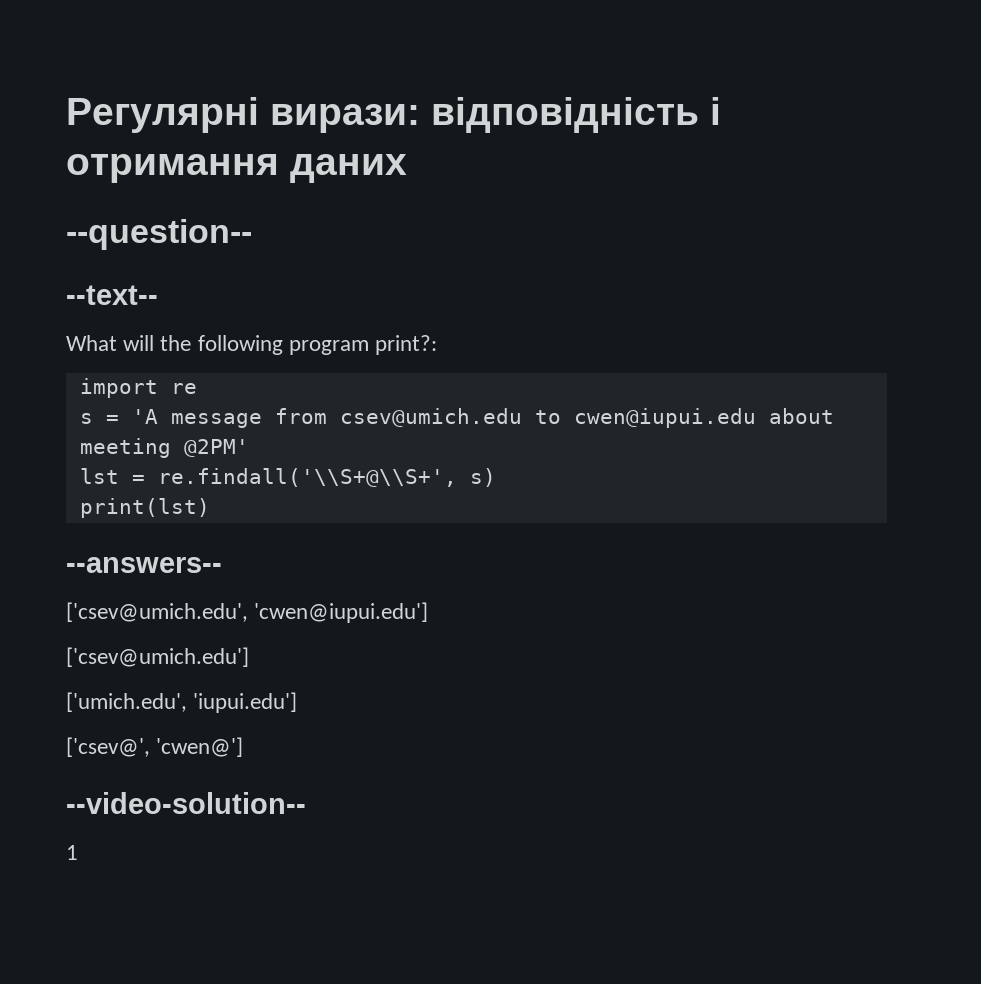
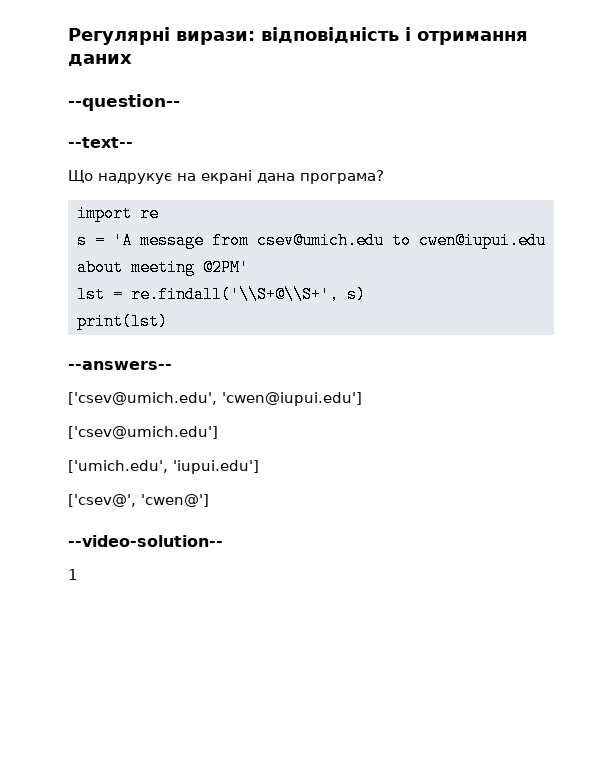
[66,335,438,355] What will the following program print?: -> [68,170,384,184] Що надрукує на екрані дана програма?

